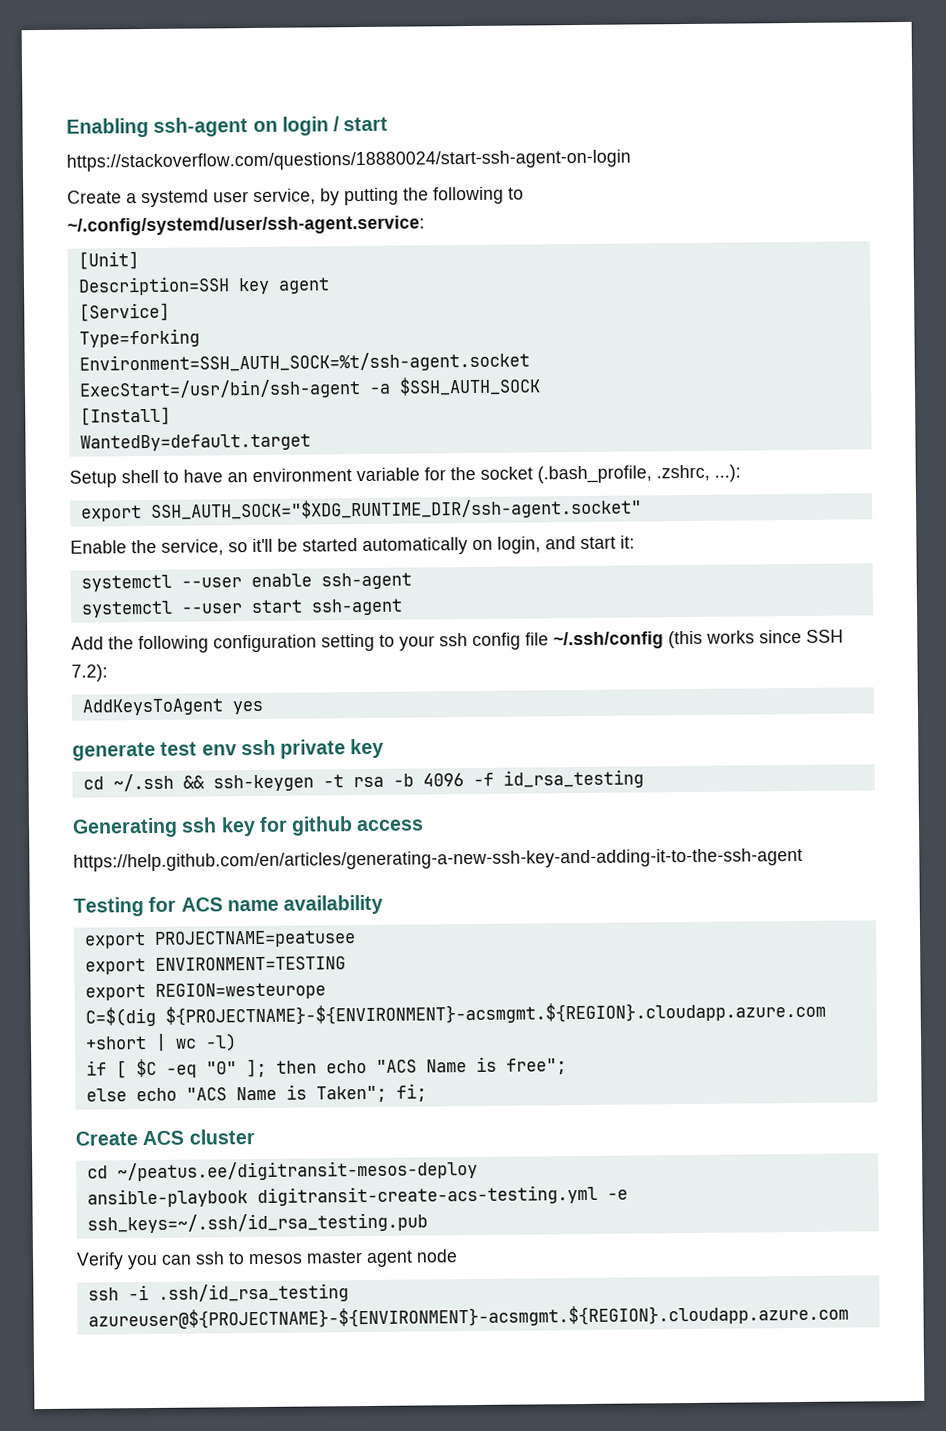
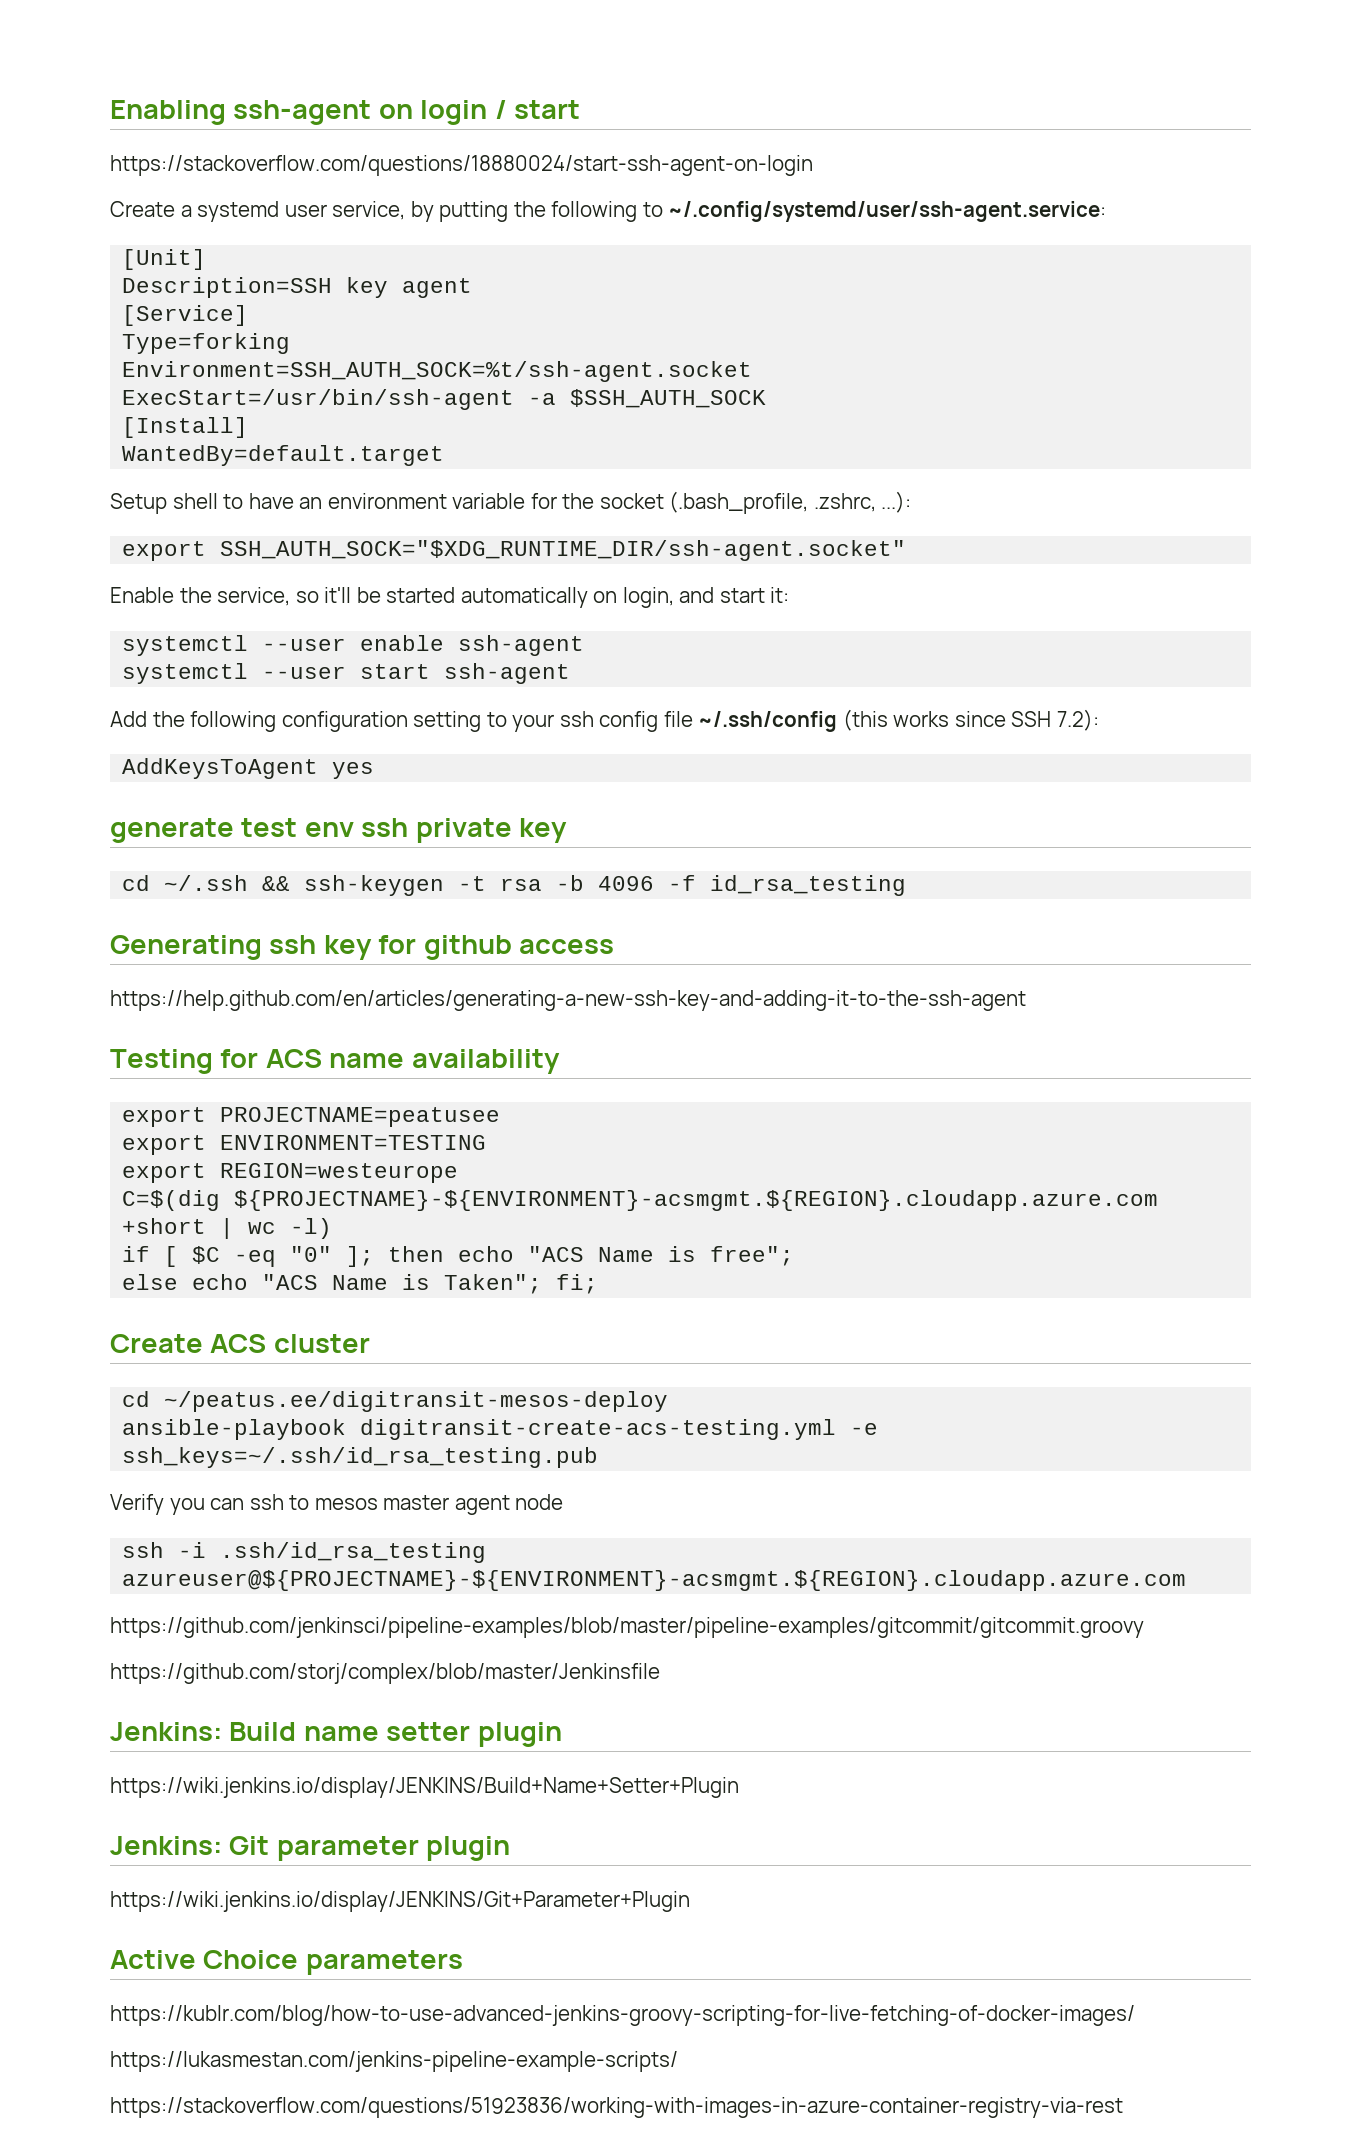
(849, 1316) none -> [110,1617,1144,1638] [110,1663,660,1684] [110,1722,562,1747] [110,1777,739,1798] [110,1836,511,1861] [110,1891,690,1912] [110,1950,463,1975] [110,2005,1135,2026] [110,2051,678,2072] [110,2097,1123,2118] // https://github.com/jenkinsci/pipeline-examples/blob/master/pipeline-examples/gitcommit/gitcommit.groovy // https://github.com/storj/complex/blob/master/Jenkinsfile // Jenkins: Build name setter plugin // https://wiki.jenkins.io/display/JENKINS/Build+Name+Setter+Plugin // Jenkins: Git parameter plugin // https://wiki.jenkins.io/display/JENKINS/Git+Parameter+Plugin // Active Choice parameters // https://kublr.com/blog/how-to-use-advanced-jenkins-groovy-scripting-for-live-fetching-of-docker-images/ // https://lukasmestan.com/jenkins-pipeline-example-scripts/ // https://stackoverflow.com/questions/51923836/working-with-images-in-azure-container-registry-via-rest

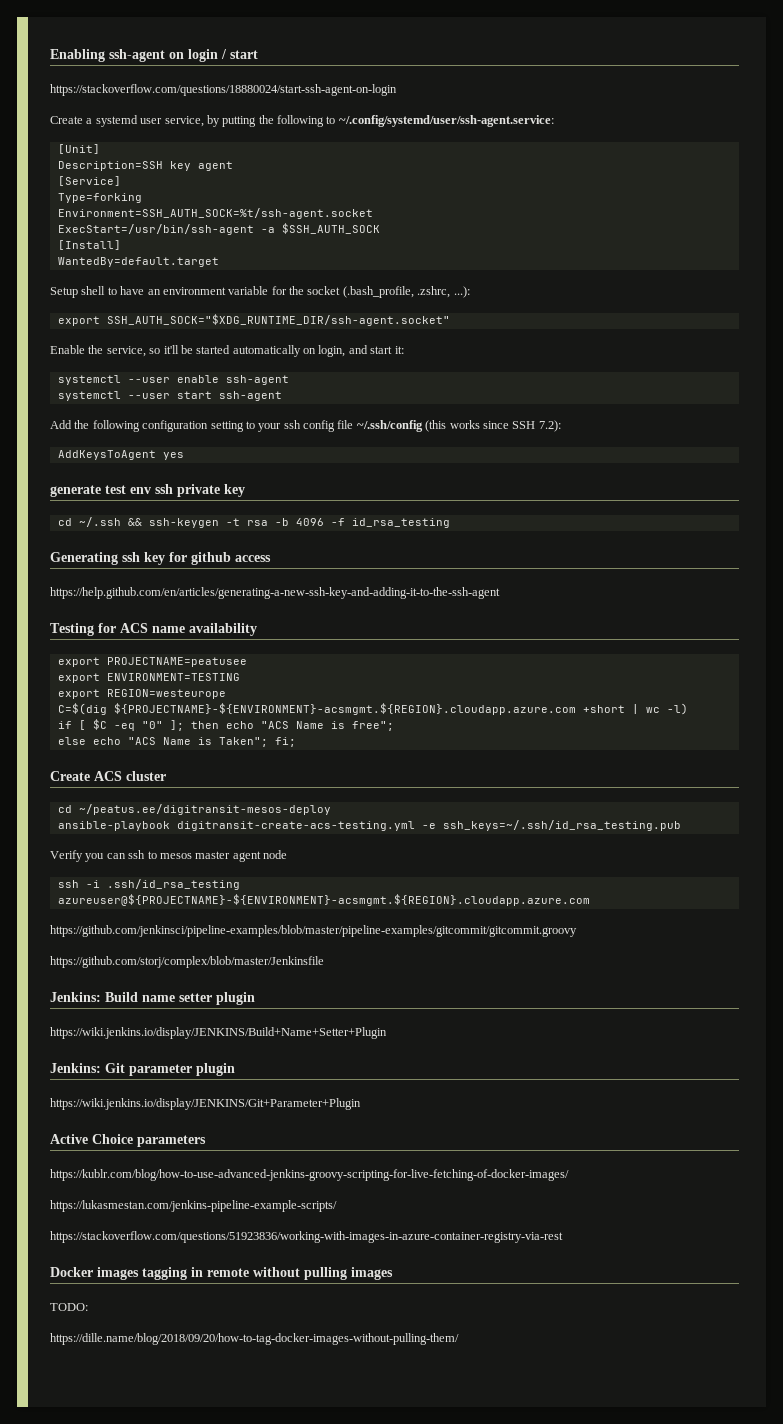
(1123, 2107) none -> [50,1267,393,1280] [50,1303,88,1311] [50,1333,459,1345] // Docker images tagging in remote without pulling images // TODO: // https://dille.name/blog/2018/09/20/how-to-tag-docker-images-without-pulling-them/

